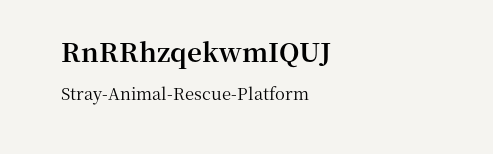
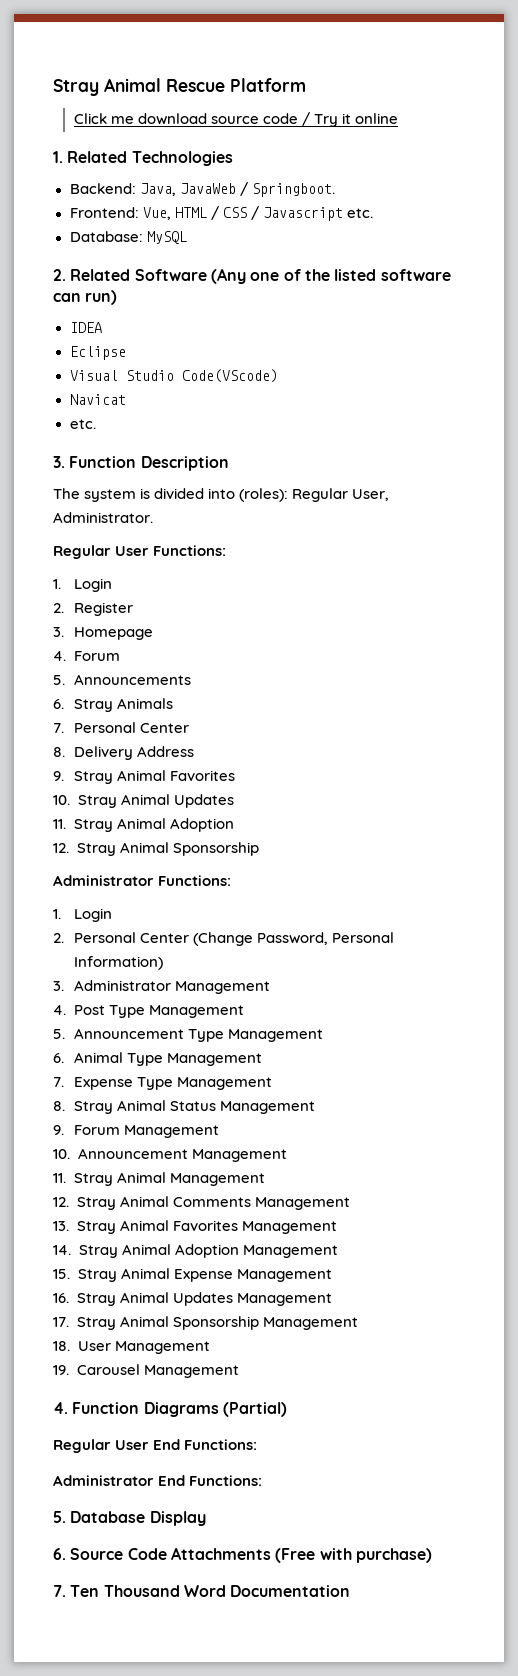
[61,41,331,69] [61,86,309,105] RnRRhzqekwmIQUJ // Stray-Animal-Rescue-Platform -> [53,78,306,96] [73,112,398,127] [53,151,233,166] [69,182,335,197] [69,206,373,221] [69,231,187,244] [53,268,451,284] [53,290,118,305] [69,322,102,333] [69,346,126,360] [69,369,278,383] [69,394,126,405] [69,419,96,429] [53,456,229,471] [53,488,390,502] [53,512,153,523] [53,545,227,559] [53,578,112,592] [53,602,133,616] [53,627,153,640] [53,651,120,661] [53,674,191,685] [53,698,173,712] [53,722,189,733] [53,746,194,760] [53,770,235,784] [53,794,234,808] [53,818,234,832] [53,842,259,856] [53,875,232,886] [53,908,112,922] [53,932,394,946] [73,956,163,970] [53,980,270,994] [53,1005,244,1018] [53,1028,323,1042] [53,1052,262,1066] [53,1077,272,1090] [53,1100,315,1114] [53,1125,219,1138] [53,1148,287,1162] [53,1172,265,1186] [53,1196,350,1210] [53,1220,337,1234] [53,1244,338,1258] [53,1268,332,1282] [53,1292,332,1306] [53,1316,358,1330] [53,1341,210,1354] [53,1364,239,1378] [53,1402,287,1417] [53,1439,258,1453] [53,1475,263,1486] [53,1511,206,1526] [53,1547,432,1563] [53,1585,351,1597] Stray Animal Rescue Platform // Click me download source code / Try it online // 1. Related Technologies // Backend: Java, JavaWeb / Springboot. // Frontend: Vue, HTML / CSS / Javascript etc. // Database: MySQL // 2. Related Software (Any one of the listed software can run) // IDEA // Eclipse // Visual Studio Code(VScode) // Navicat // etc. // 3. Function Description // The system is divided into (roles): Regular User, Administrator. // Regular User Functions: // 1. Login // 2. Register // 3. Homepage // 4. Forum // 5. Announcements // 6. Stray Animals // 7. Personal Center // 8. Delivery Address // 9. Stray Animal Favorites // 10. Stray Animal Updates // 11. Stray Animal Adoption // 12. Stray Animal Sponsorship // Administrator Functions: // 1. Login // 2. Personal Center (Change Password, Personal Information) // 3. Administrator Management // 4. Post Type Management // 5. Announcement Type Management // 6. Animal Type Management // 7. Expense Type Management // 8. Stray Animal Status Management // 9. Forum Management // 10. Announcement Management // 11. Stray Animal Management // 12. Stray Animal Comments Management // 13. Stray Animal Favorites Management // 14. Stray Animal Adoption Management // 15. Stray Animal Expense Management // 16. Stray Animal Updates Management // 17. Stray Animal Sponsorship Management // 18. User Management // 19. Carousel Management // 4. Function Diagrams (Partial) // Regular User End Functions: // Administrator End Functions: // 5. Database Display // 6. Source Code Attachments (Free with purchase) // 7. Ten Thousand Word Documentation

